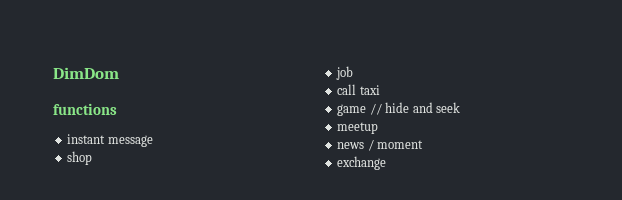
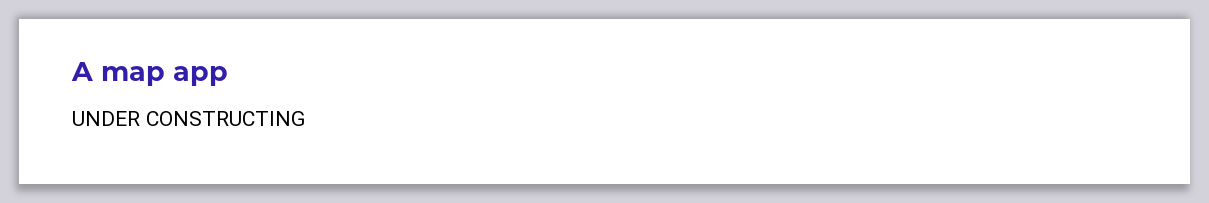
[53,67,119,79] [53,103,117,115] [67,134,153,147] [67,151,93,165] [336,66,354,80] [337,84,380,95] [337,102,461,116] [337,122,379,134] [337,139,424,151] [337,156,387,170] DimDom // functions // instant message // shop // job // call taxi // game // hide and seek // meetup // news / moment // exchange -> [71,62,228,86] [72,111,305,126] A map app // UNDER CONSTRUCTING

